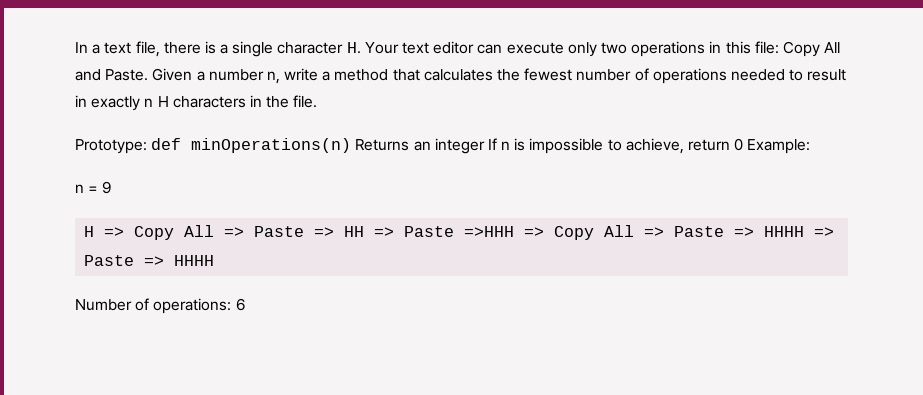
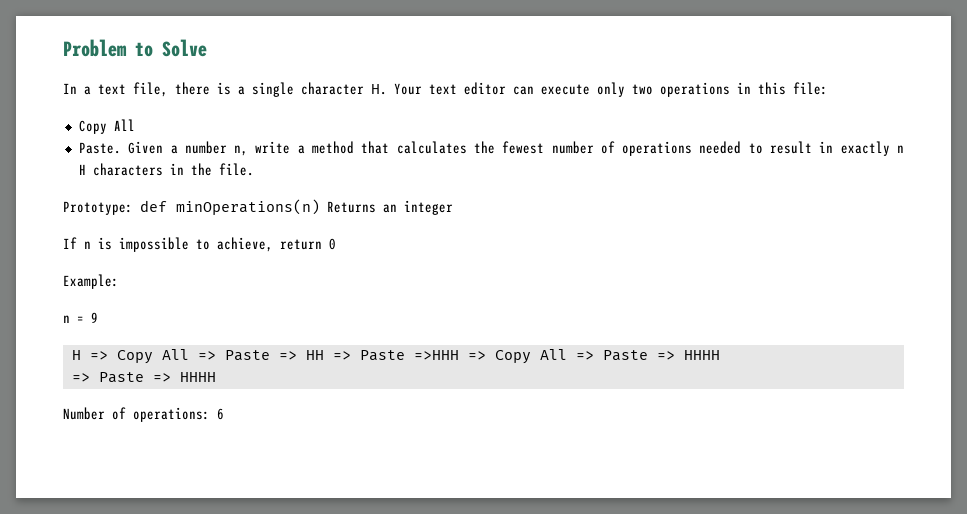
(75, 47) none -> [63,39,207,57] Problem to Solve //
[782,41,841,57] [75,69,101,81] Copy All and -> [78,119,135,134] // Copy All //
(485, 146) none -> (453, 207) //
(744, 144) none -> (336, 244) //
(805, 231) none -> (720, 355) //

